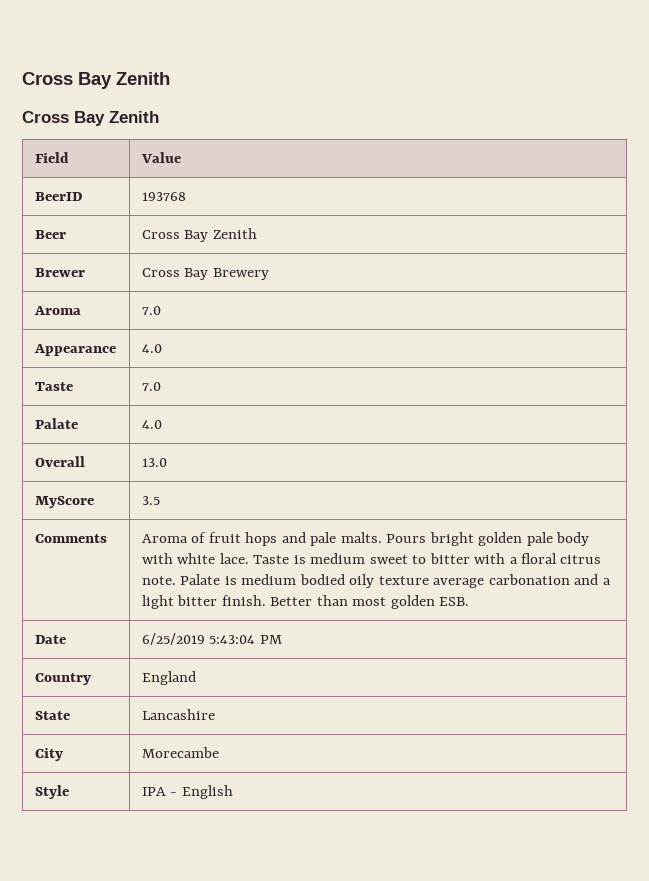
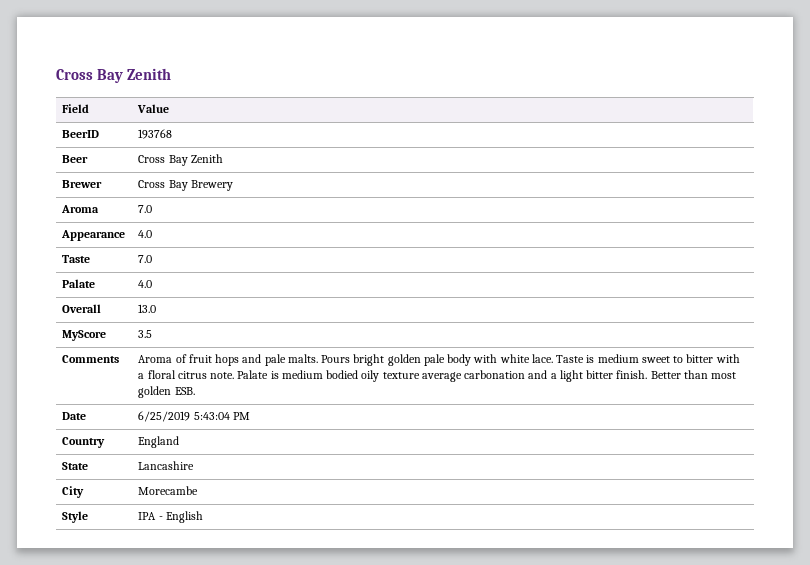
[22,72,170,89] [22,111,159,126] Cross Bay Zenith // Cross Bay Zenith -> [56,68,172,83] Cross Bay Zenith

